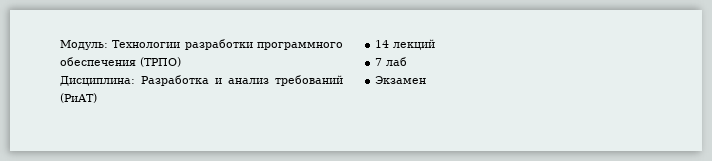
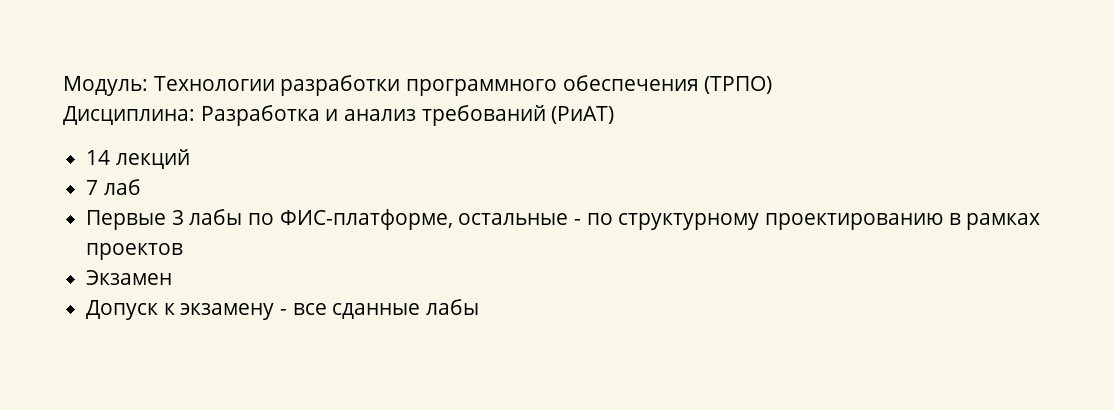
[375,76,427,84] Экзамен -> [86,209,1041,230] [86,243,184,260] [86,270,173,285] [86,299,480,320] Первые 3 лабы по ФИС-платформе, остальные - по структурному проектированию в рамках проектов // Экзамен // Допуск к экзамену - все сданные лабы

